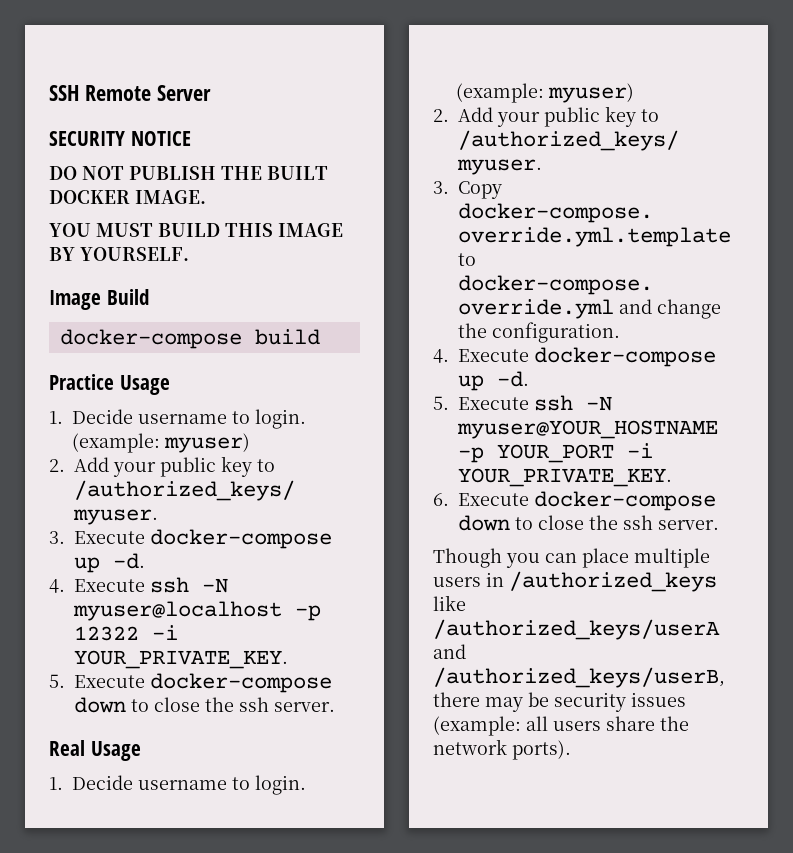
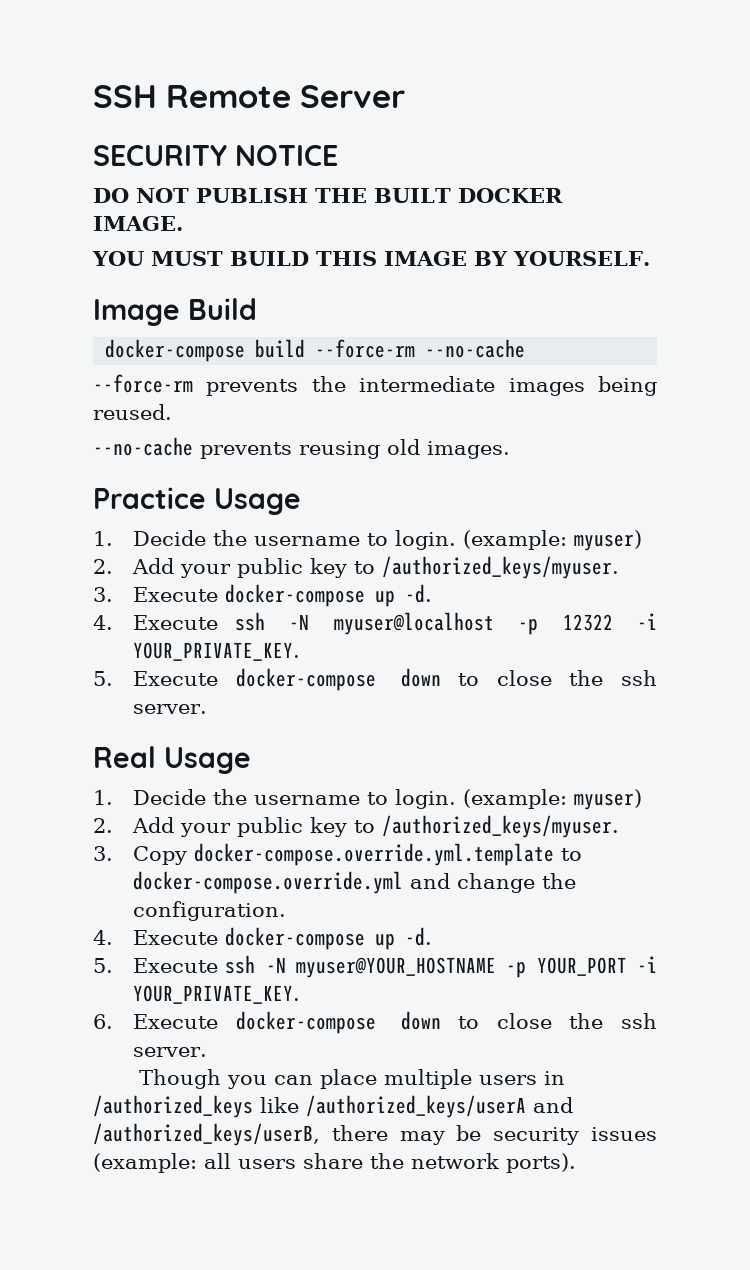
(320, 337) none -> [315,339,526,358] [93,374,657,396] [93,404,172,420] [93,437,510,459] --force-rm --no-cache // --force-rm prevents the intermediate images being reused. // --no-cache prevents reusing old images.
(133, 416) none -> [212,530,247,546] the
(133, 782) none -> [212,789,247,805] the

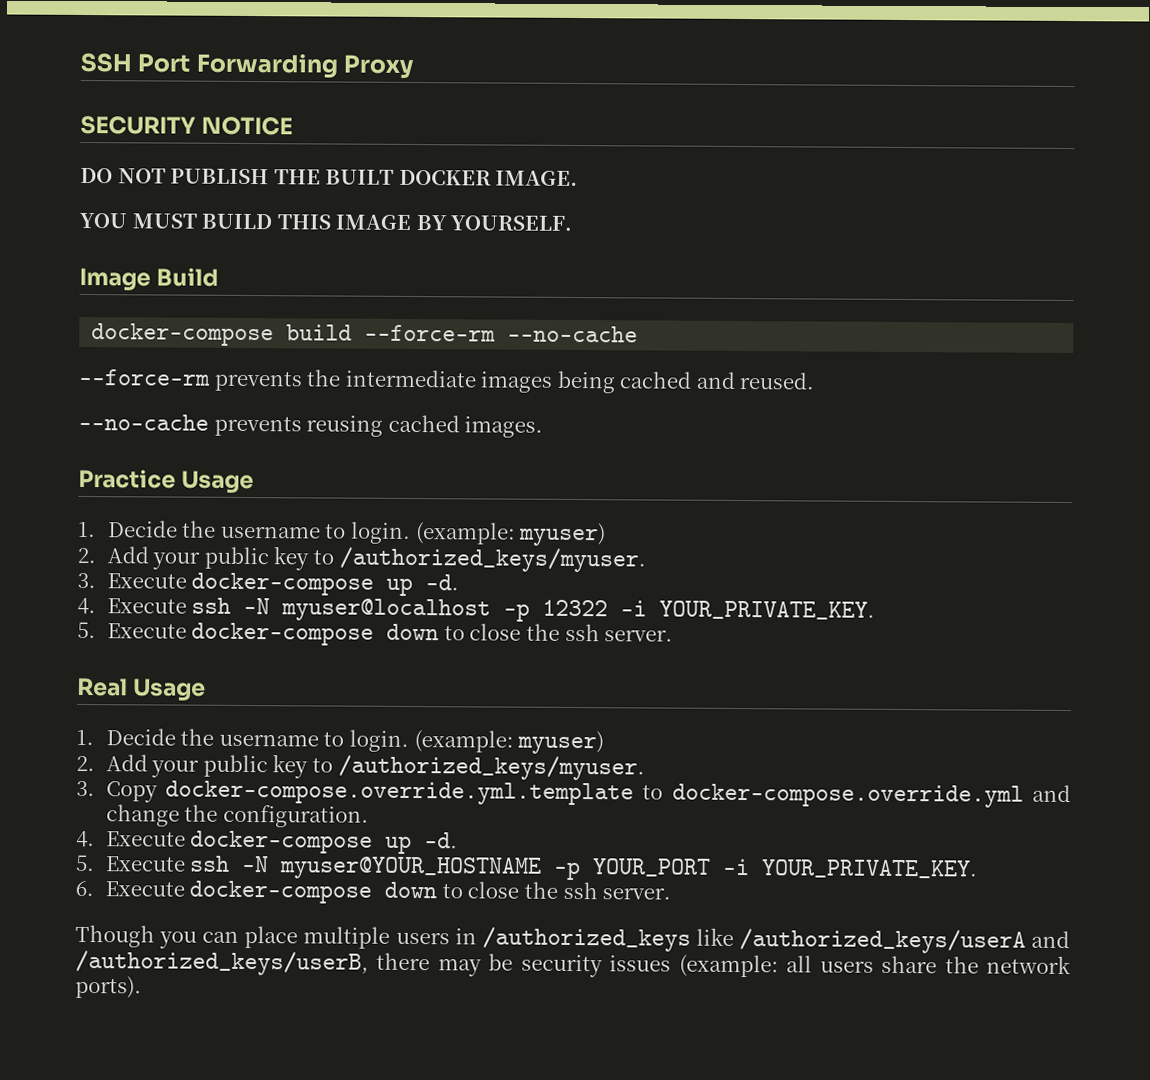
[166,85,405,108] Remote Server -> [137,52,415,80] Port Forwarding Proxy
(657, 386) none -> [619,371,736,389] cached and
[387,439,420,455] old -> [387,414,460,433] cached

